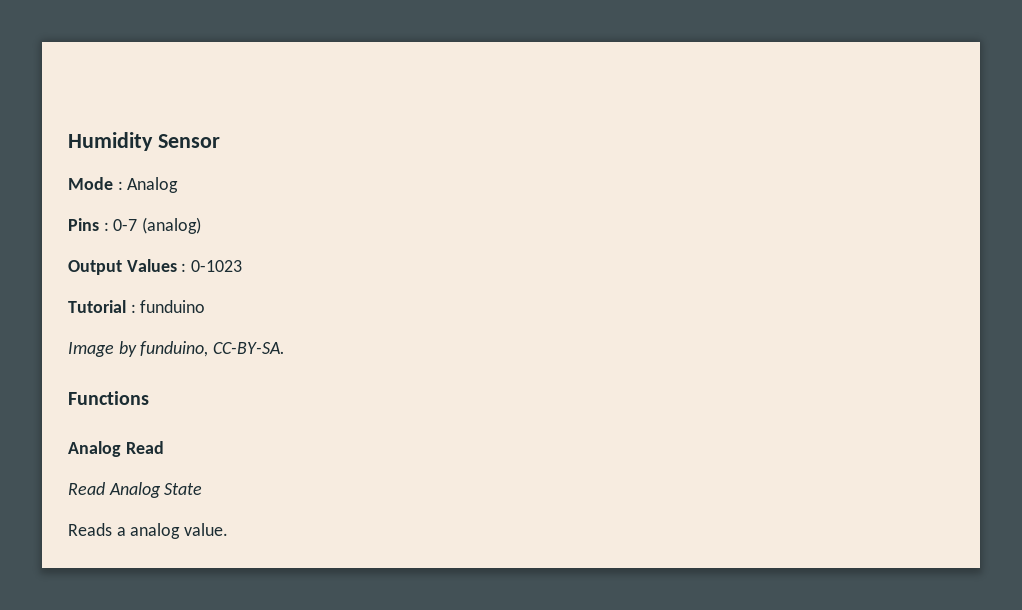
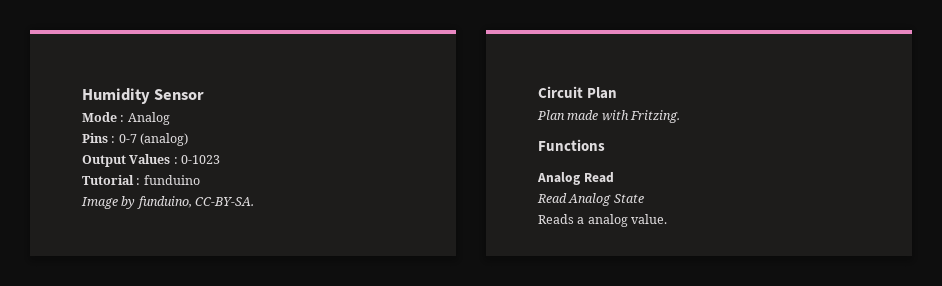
(286, 348) none -> [538,86,618,99] [537,110,681,123] // Circuit Plan // Plan made with Fritzing.

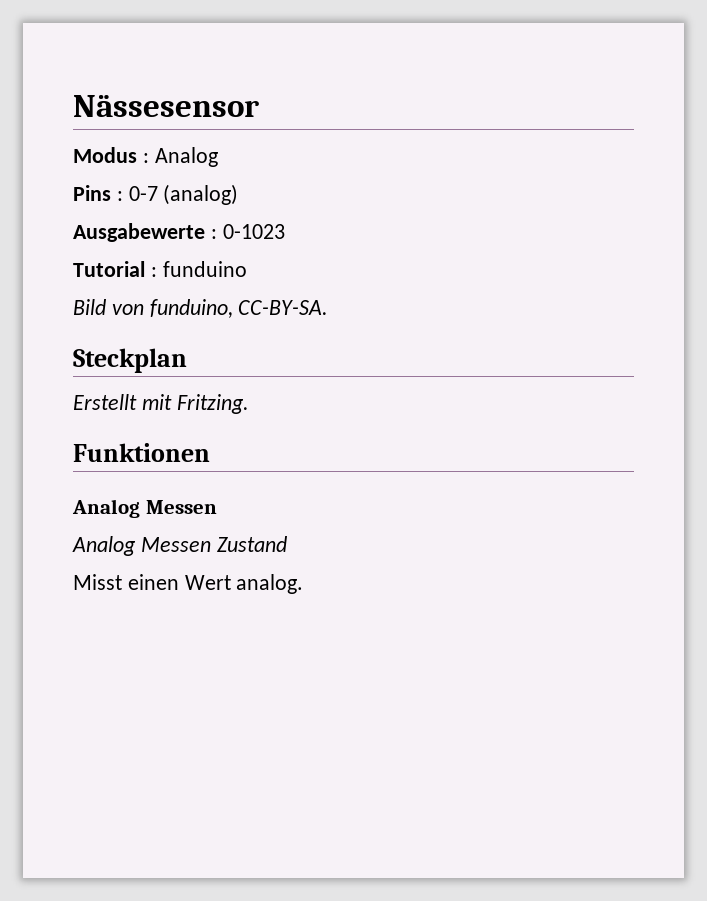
[82,88,205,104] [82,112,117,122] Humidity Sensor // Mode -> [73,95,259,117] [73,147,137,163] Nässesensor // Modus
[82,154,171,167] Output Values -> [73,223,205,242] Ausgabewerte
[81,196,136,209] Image by -> [73,299,144,315] Bild von
[538,86,618,99] [537,110,629,121] Circuit Plan // Plan made with -> [73,348,187,373] [73,394,172,410] Steckplan // Erstellt mit
[538,139,605,151] [537,172,614,185] [537,193,644,206] [538,214,668,227] Functions // Analog Read // Read Analog State // Reads a analog value. -> [73,443,210,462] [72,499,217,518] [72,536,287,556] [73,574,304,594] Funktionen // Analog Messen // Analog Messen Zustand // Misst einen Wert analog.

